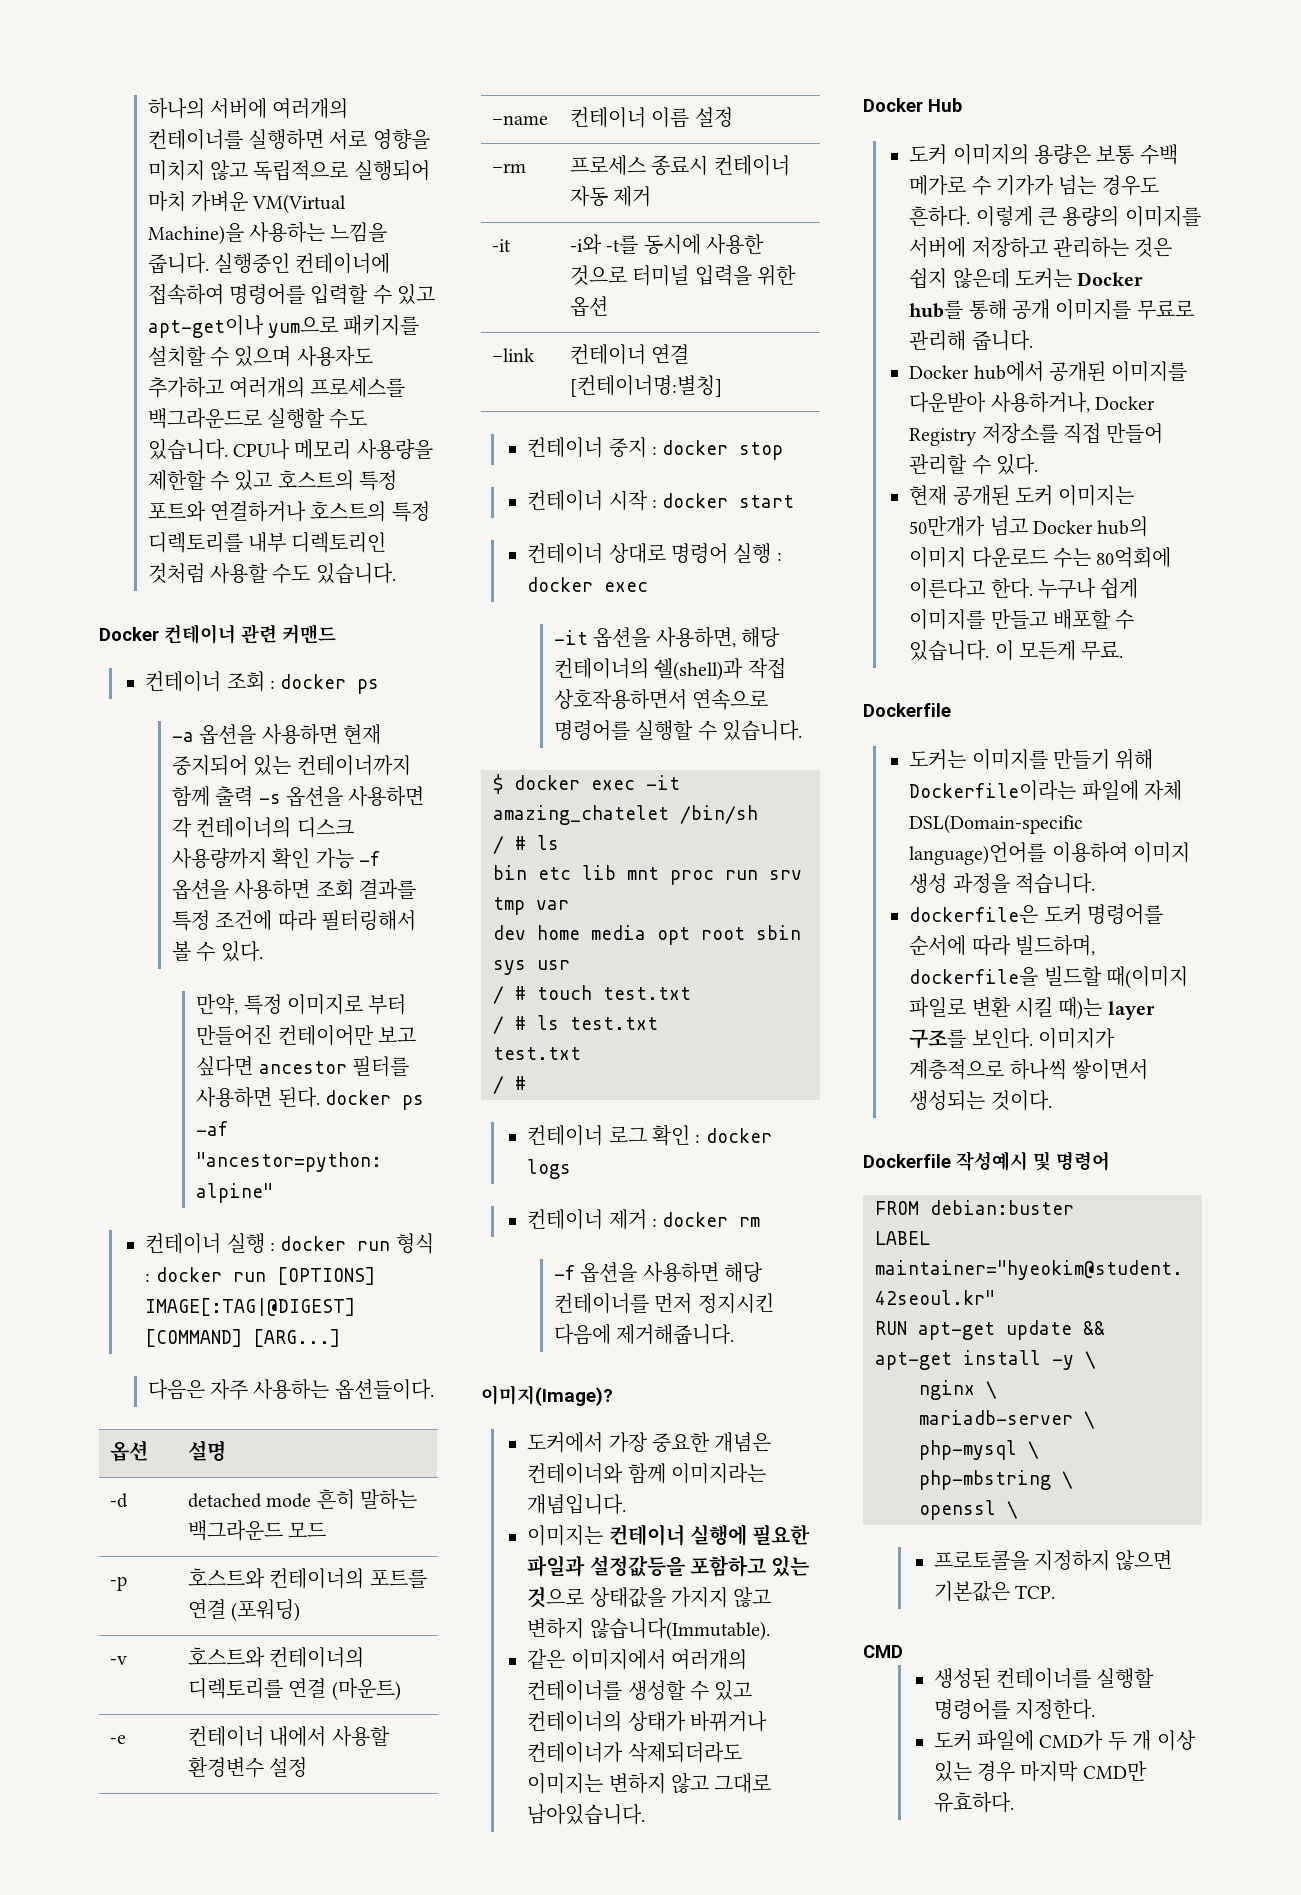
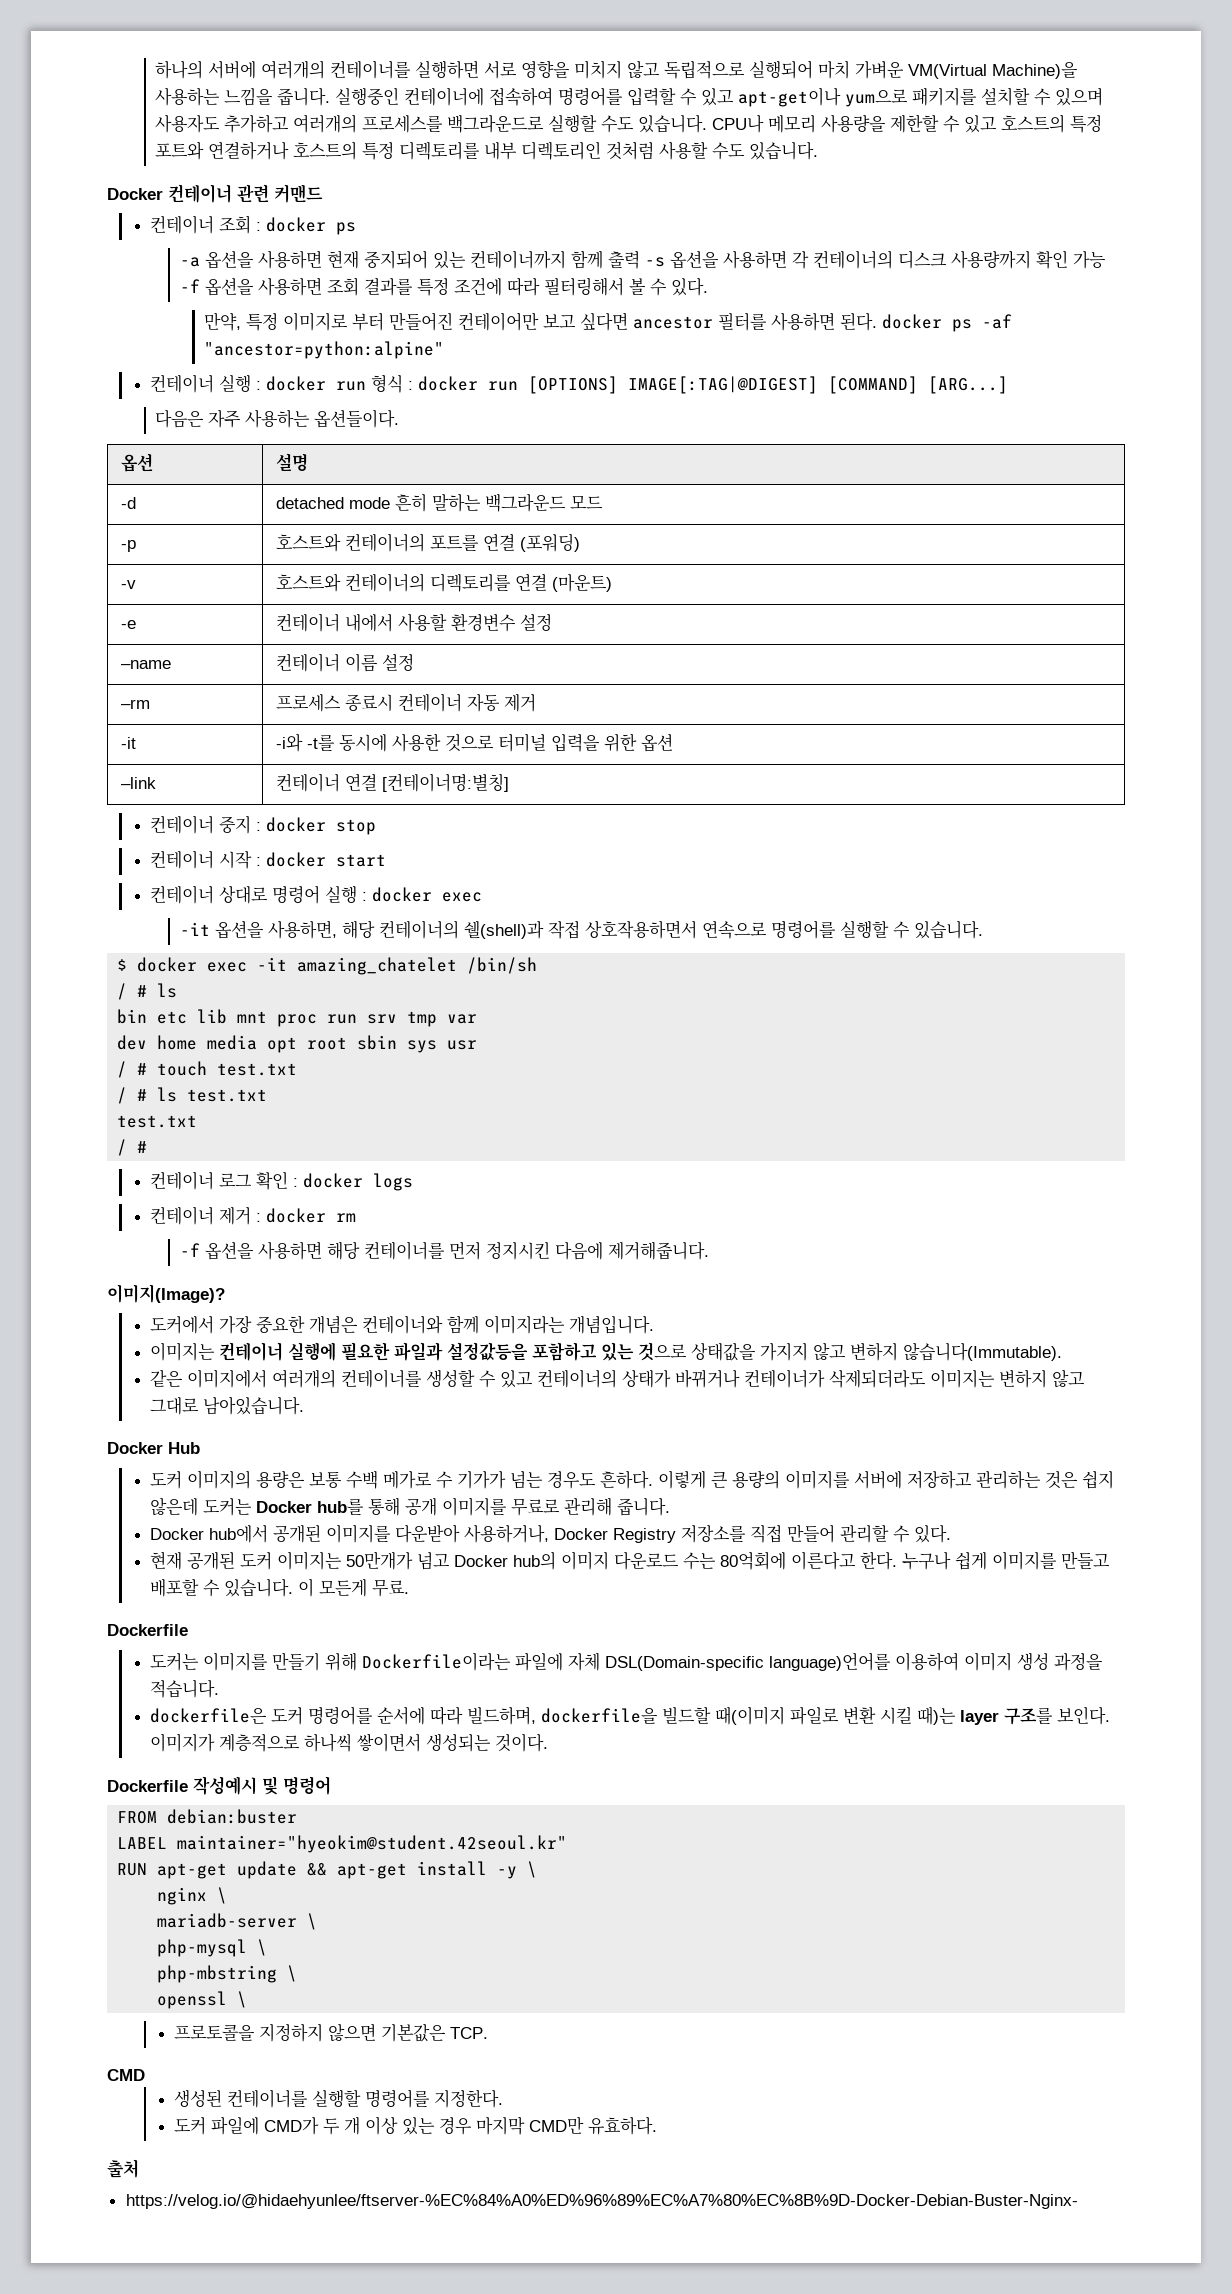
(1014, 1802) none -> [107,2159,139,2178] [125,2194,1078,2209] // 출처 // https://velog.io/@hidaehyunlee/ftserver-%EC%84%A0%ED%96%89%EC%A7%80%EC%8B%9D-Docker-Debian-Buster-Nginx-

